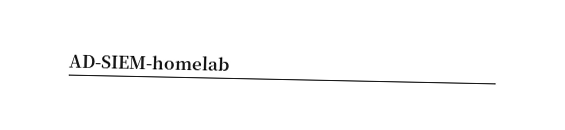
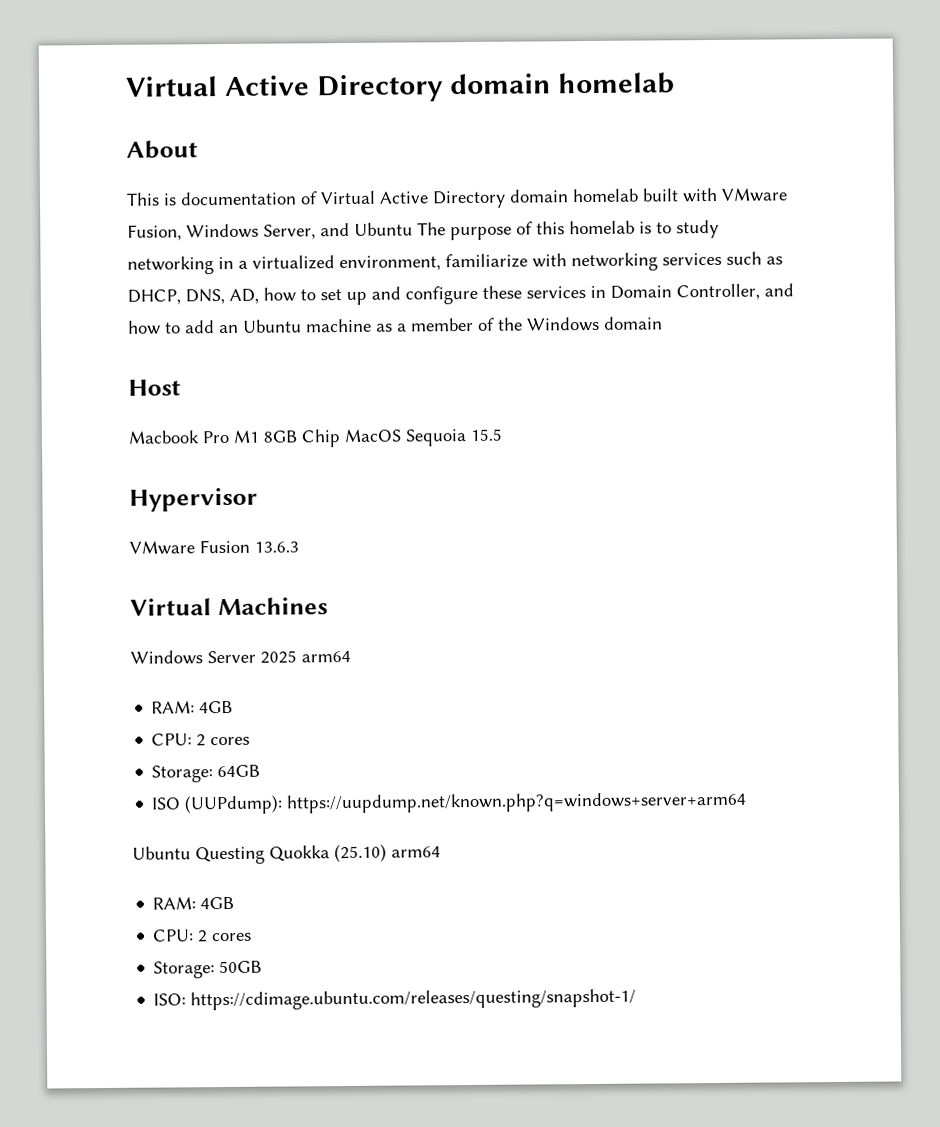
[68,52,230,71] AD-SIEM-homelab -> [125,72,676,103] [126,140,198,159] [126,187,788,209] [127,219,719,241] [127,251,783,275] [127,283,794,306] [127,316,663,335] [128,379,181,396] [128,428,502,448] [129,487,258,512] [129,539,299,555] [130,597,328,616] [130,650,351,665] [151,700,234,714] [151,733,251,747] [151,764,261,783] [151,791,748,815] [132,843,441,865] [152,896,235,910] [152,929,253,943] [153,960,263,979] [153,988,637,1011] Virtual Active Directory domain homelab // About // This is documentation of Virtual Active Directory domain homelab built with VMware Fusion, Windows Server, and Ubuntu The purpose of this homelab is to study networking in a virtualized environment, familiarize with networking services such as DHCP, DNS, AD, how to set up and configure these services in Domain Controller, and how to add an Ubuntu machine as a member of the Windows domain // Host // Macbook Pro M1 8GB Chip MacOS Sequoia 15.5 // Hypervisor // VMware Fusion 13.6.3 // Virtual Machines // Windows Server 2025 arm64 // RAM: 4GB // CPU: 2 cores // Storage: 64GB // ISO (UUPdump): https://uupdump.net/known.php?q=windows+server+arm64 // Ubuntu Questing Quokka (25.10) arm64 // RAM: 4GB // CPU: 2 cores // Storage: 50GB // ISO: https://cdimage.ubuntu.com/releases/questing/snapshot-1/

